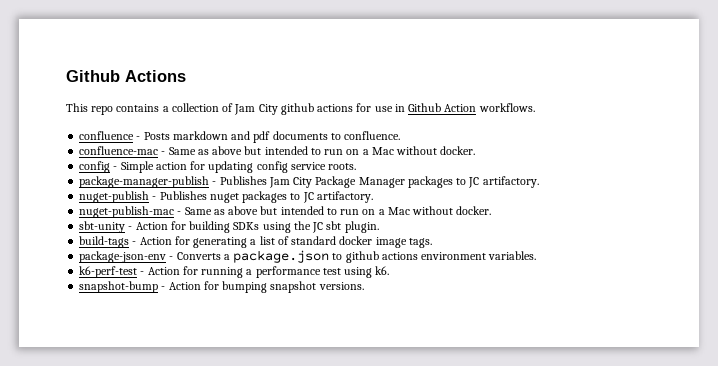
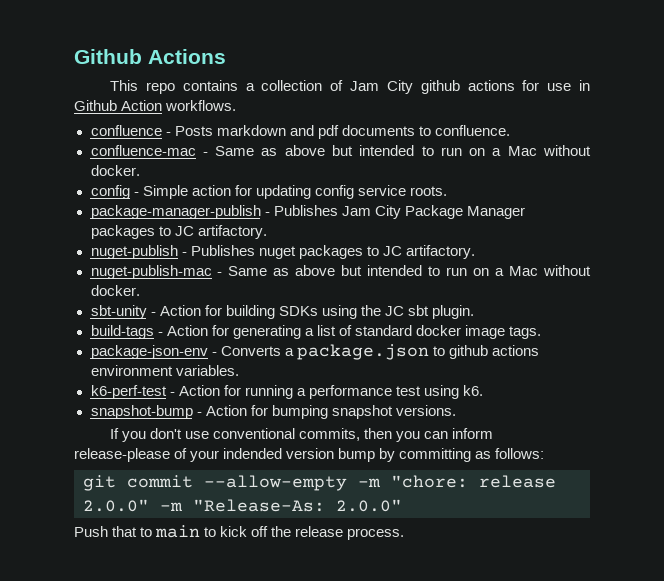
(364, 286) none -> [110,428,494,442] [74,448,545,462] [83,475,556,491] [83,499,402,512] [74,525,405,540] // If you don't use conventional commits, then you can inform release-please of your indended version bump by committing as follows: // git commit --allow-empty -m "chore: release 2.0.0" -m "Release-As: 2.0.0" // Push that to main to kick off the release process.

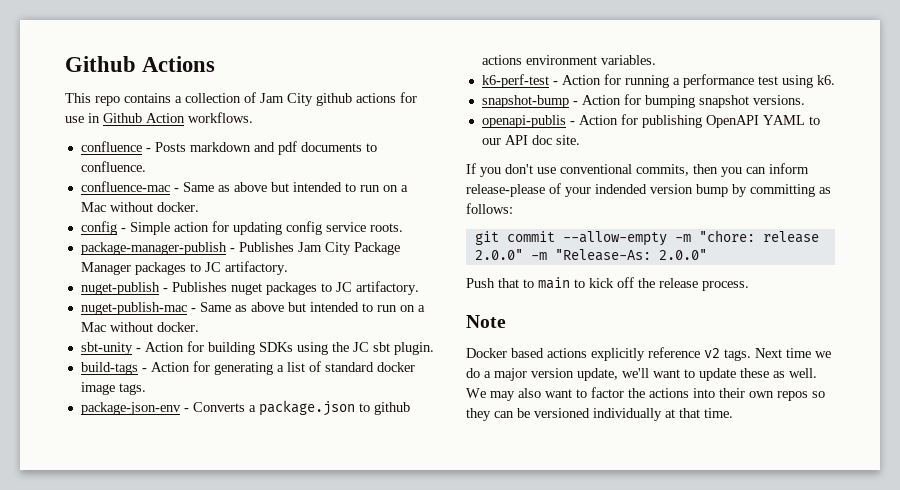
(456, 410) none -> [481,114,820,128] [481,135,580,145] // openapi-publis - Action for publishing OpenAPI YAML to our API doc site.
(405, 534) none -> [466,315,506,328] [466,347,831,361] [466,368,817,381] [466,387,825,401] [466,408,733,421] // Note // Docker based actions explicitly reference v2 tags. Next time we do a major version update, we'll want to update these as well. We may also want to factor the actions into their own repos so they can be versioned individually at that time.

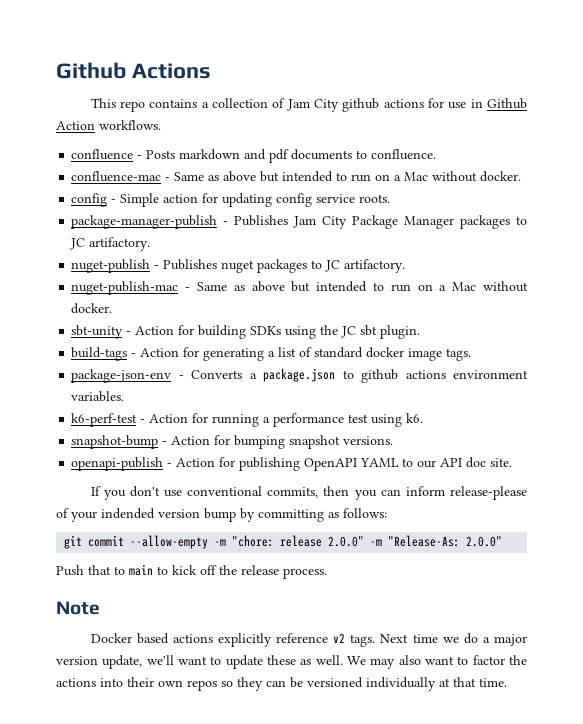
[481,115,566,128] openapi-publis -> [71,457,164,471] openapi-publish

